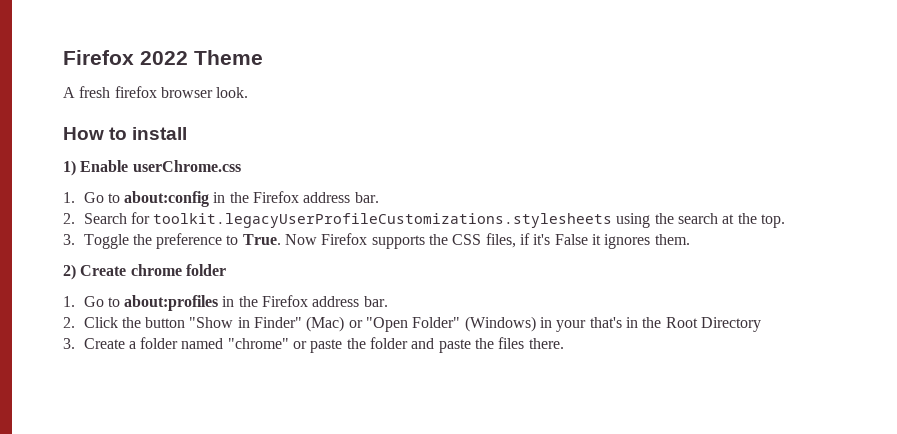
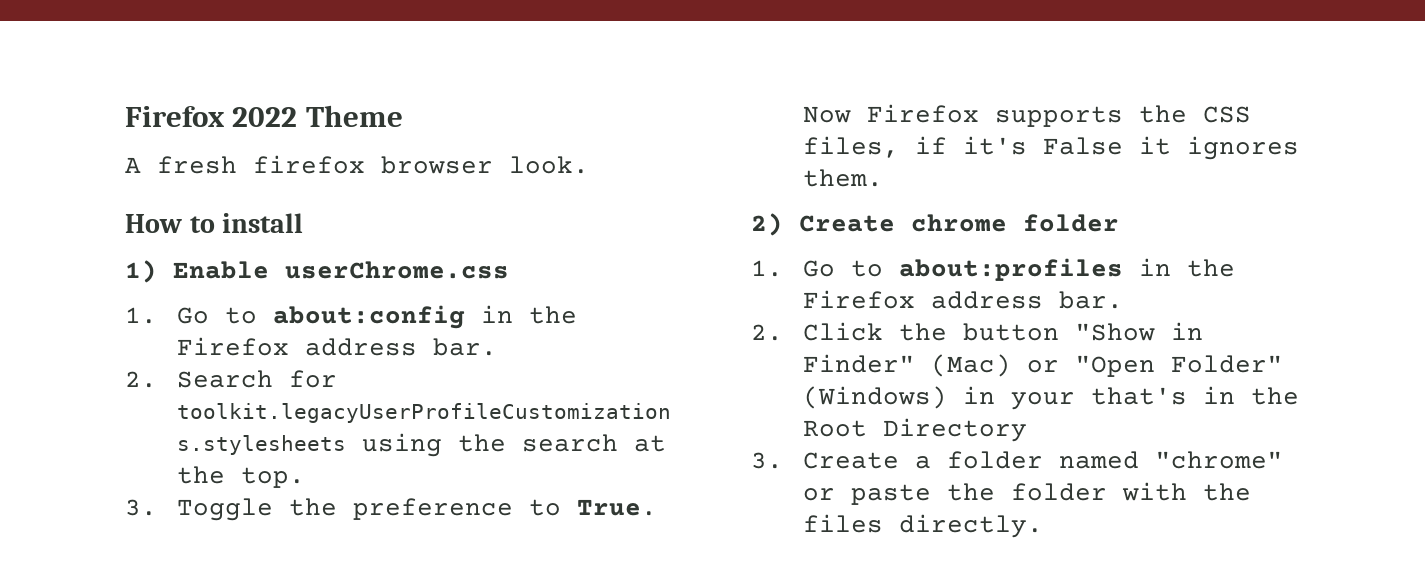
[411,338,471,353] and paste -> [1121,482,1187,501] with
[528,338,564,349] there. -> [898,514,1043,538] directly.

